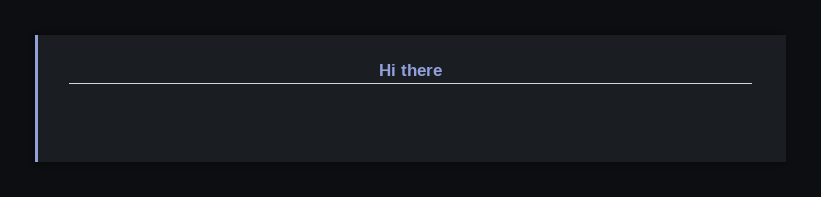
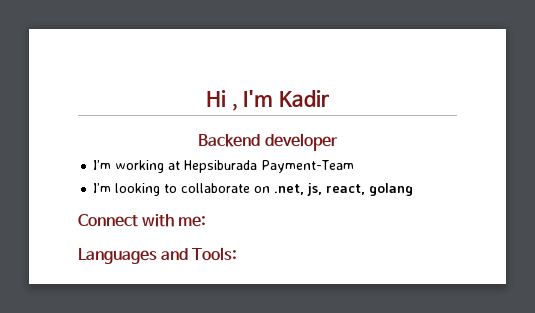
[401,64,442,76] there -> [231,90,329,111] [198,133,338,151] [93,160,355,173] [93,183,414,196] [78,214,207,227] [78,247,238,264] , I'm Kadir // Backend developer // I’m working at Hepsiburada Payment-Team // I’m looking to collaborate on .net, js, react, golang // Connect with me: // Languages and Tools:

